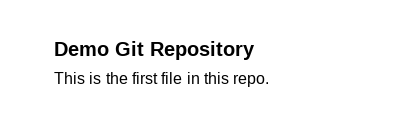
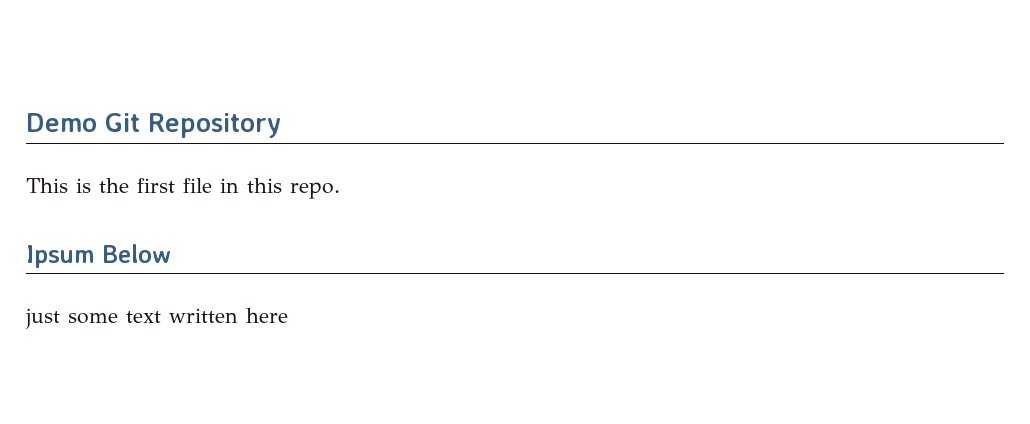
(270, 80) none -> [26,244,171,268] [25,308,288,329] // Ipsum Below // just some text written here

